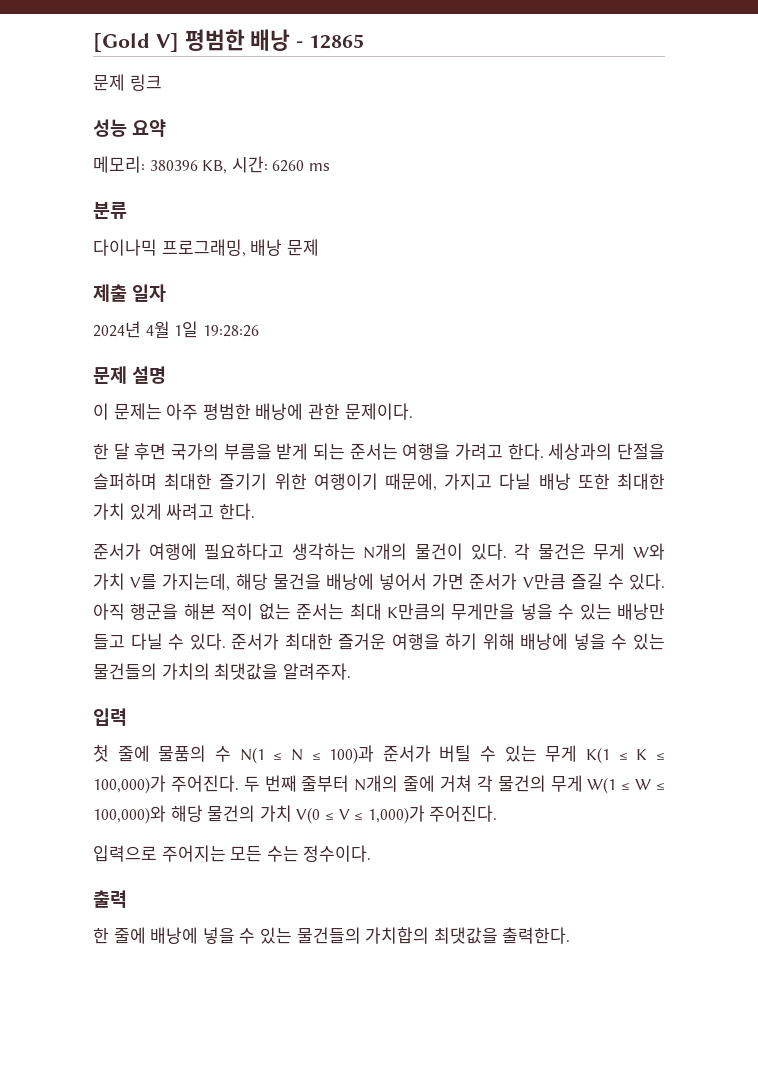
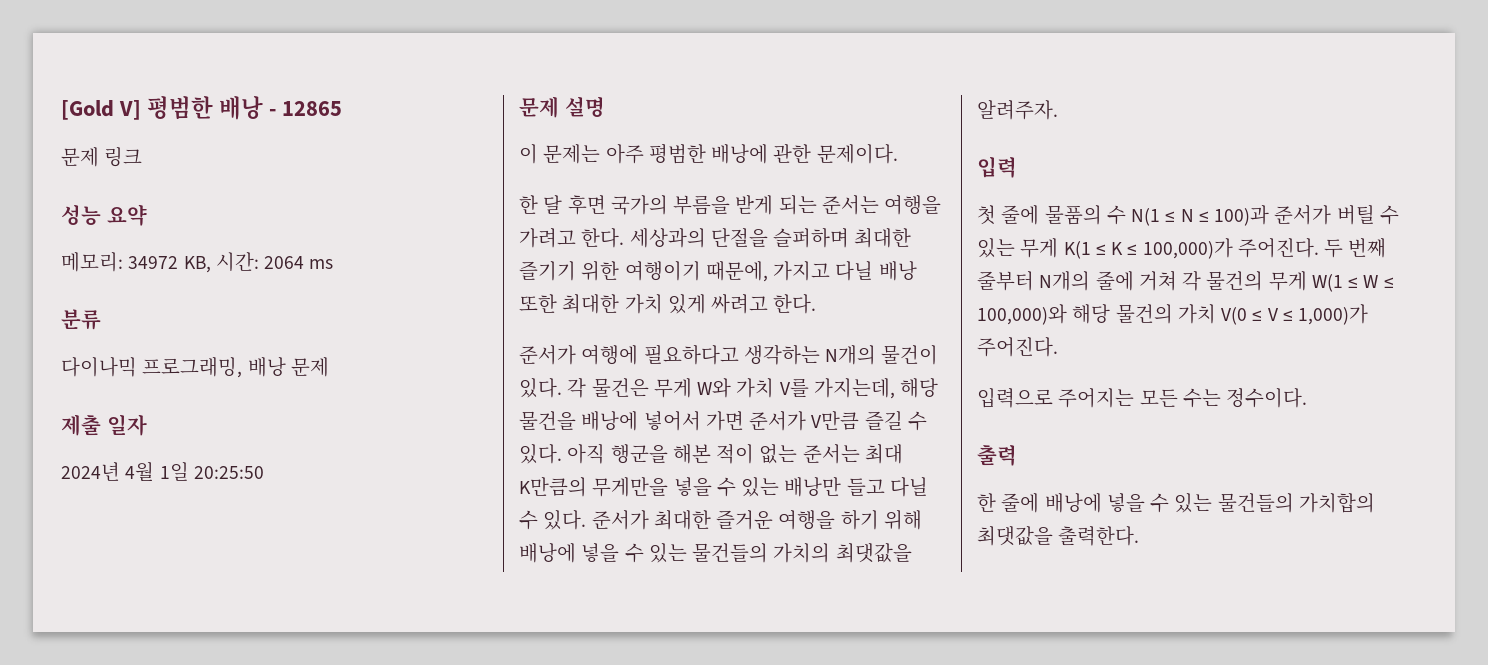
[149,160,198,171] 380396 -> [128,256,179,269] 34972
[272,160,305,172] 6260 -> [264,256,305,269] 2064
[202,325,259,337] 19:28:26 -> [193,466,264,479] 20:25:50

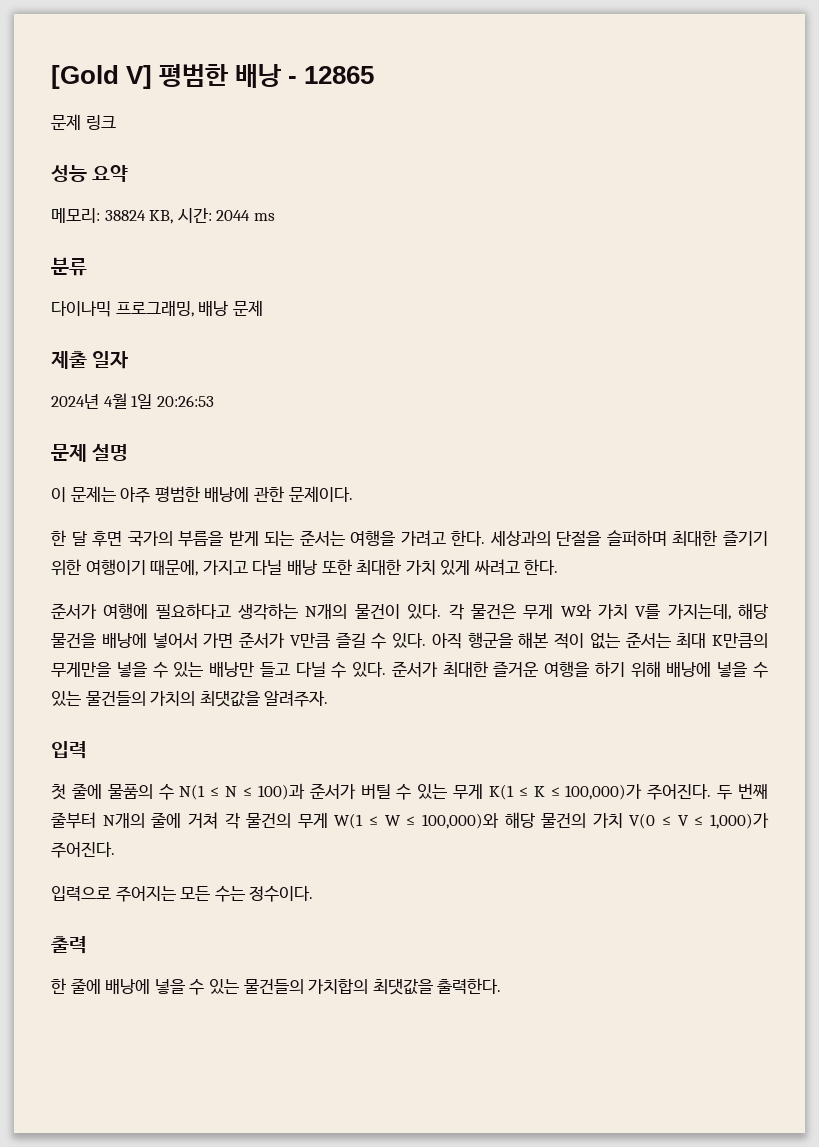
[128,256,179,269] 34972 -> [104,210,146,221] 38824
[264,256,305,269] 2064 -> [216,210,251,221] 2044
[193,466,264,479] 20:25:50 -> [156,395,214,407] 20:26:53

